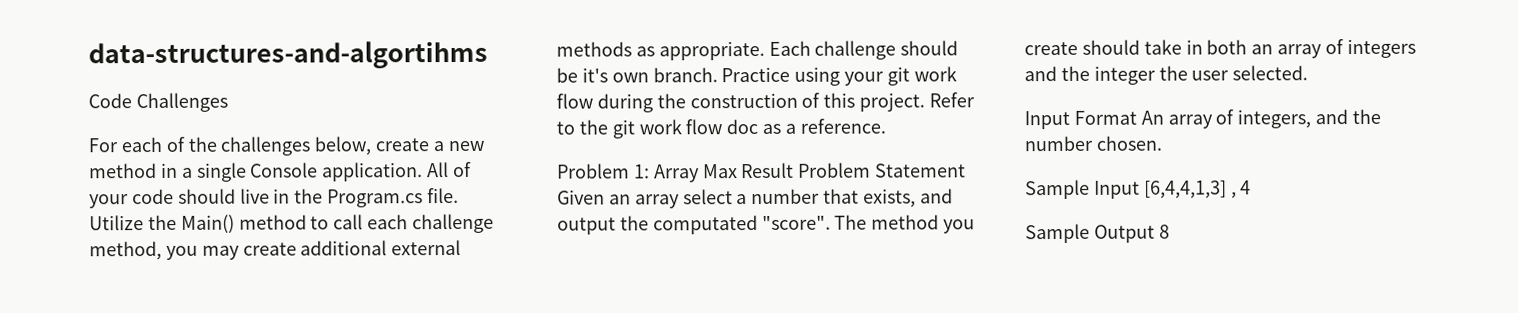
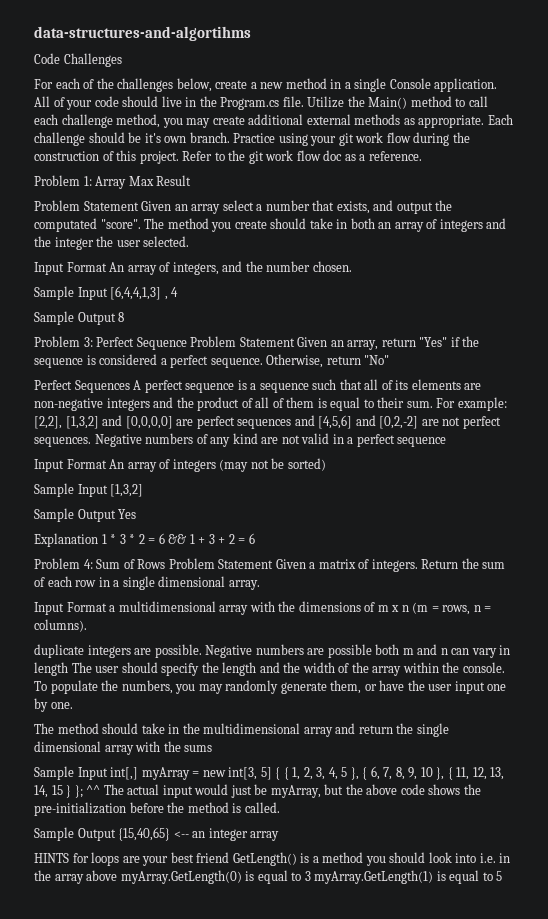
(795, 170) none -> (192, 180) //
(1170, 231) none -> [34,336,480,350] [34,354,390,368] [34,379,482,393] [34,397,507,411] [34,415,501,429] [34,433,447,447] [34,458,326,472] [34,483,144,497] [34,508,137,522] [34,533,255,547] [34,558,506,572] [34,576,260,590] [34,601,492,615] [34,619,87,632] [34,644,511,658] [34,662,505,676] [34,680,507,694] [34,698,73,712] [34,723,449,737] [34,741,213,755] [34,766,505,780] [34,784,481,798] [34,802,280,816] [34,827,280,841] [34,852,511,866] [34,870,503,884] // Problem 3: Perfect Sequence Problem Statement Given an array, return "Yes" if the sequence is considered a perfect sequence. Otherwise, return "No" // Perfect Sequences A perfect sequence is a sequence such that all of its elements are non-negative integers and the product of all of them is equal to their sum. For example: [2,2], [1,3,2] and [0,0,0,0] are perfect sequences and [4,5,6] and [0,2,-2] are not perfect sequences. Negative numbers of any kind are not valid in a perfect sequence // Input Format An array of integers (may not be sorted) // Sample Input [1,3,2] // Sample Output Yes // Explanation 1 * 3 * 2 = 6 && 1 + 3 + 2 = 6 // Problem 4: Sum of Rows Problem Statement Given a matrix of integers. Return the sum of each row in a single dimensional array. // Input Format a multidimensional array with the dimensions of m x n (m = rows, n = columns). // duplicate integers are possible. Negative numbers are possible both m and n can vary in length The user should specify the length and the width of the array within the console. To populate the numbers, you may randomly generate them, or have the user input one by one. // The method should take in the multidimensional array and return the single dimensional array with the sums // Sample Input int[,] myArray = new int[3, 5] { { 1, 2, 3, 4, 5 }, { 6, 7, 8, 9, 10 }, { 11, 12, 13, 14, 15 } }; ^^ The actual input would just be myArray, but the above code shows the pre-initialization before the method is called. // Sample Output {15,40,65} <-- an integer array // HINTS for loops are your best friend GetLength() is a method you should look into i.e. in the array above myArray.GetLength(0) is equal to 3 myArray.GetLength(1) is equal to 5

